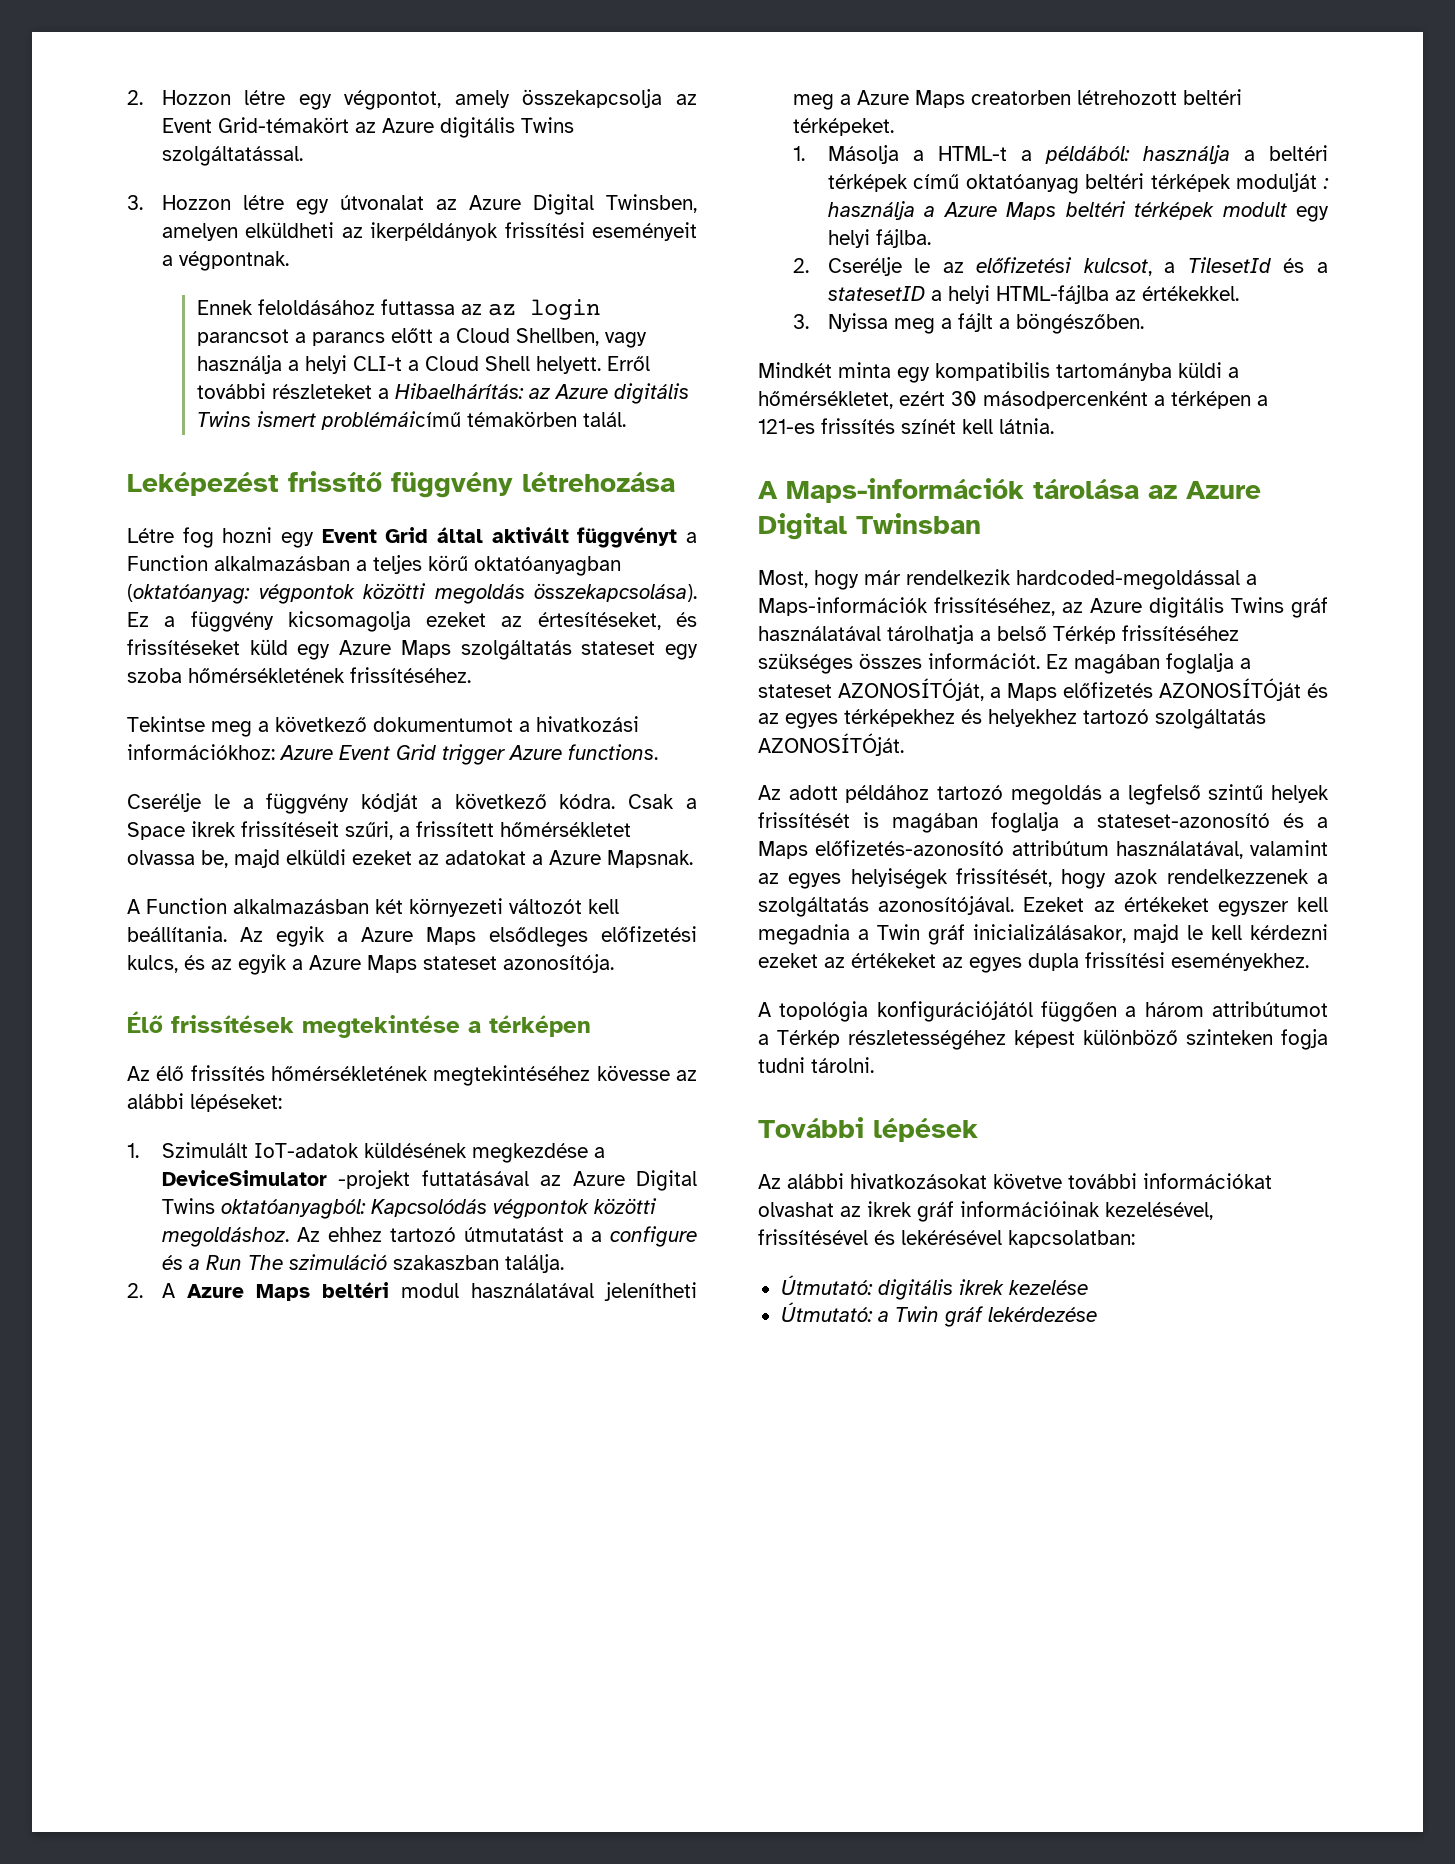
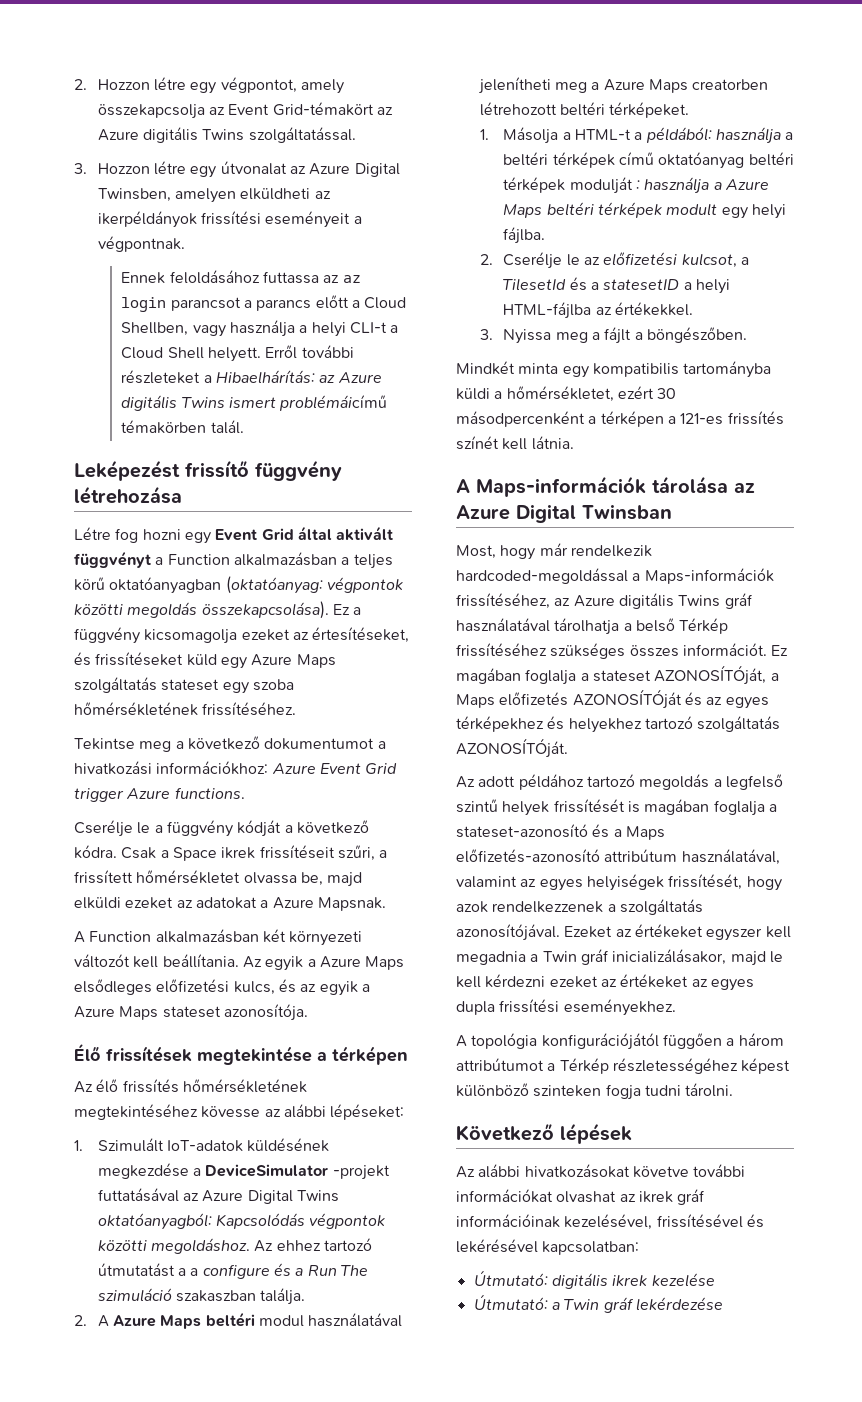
[758,1117,864,1138] További -> [456,1123,554,1141] Következő

